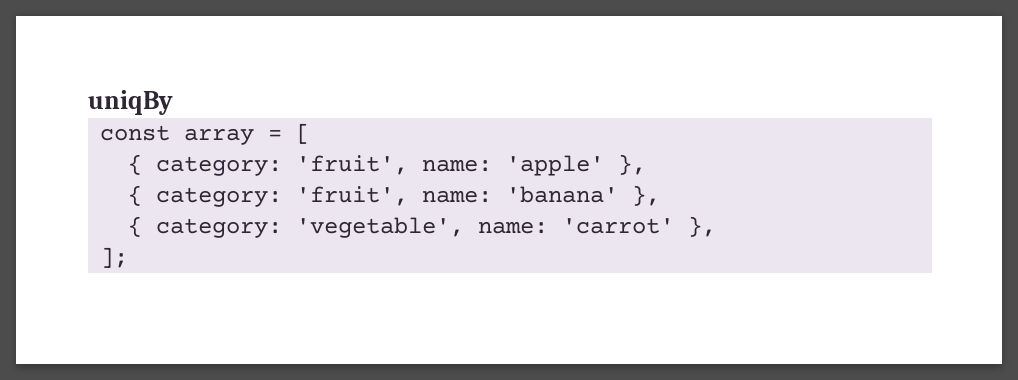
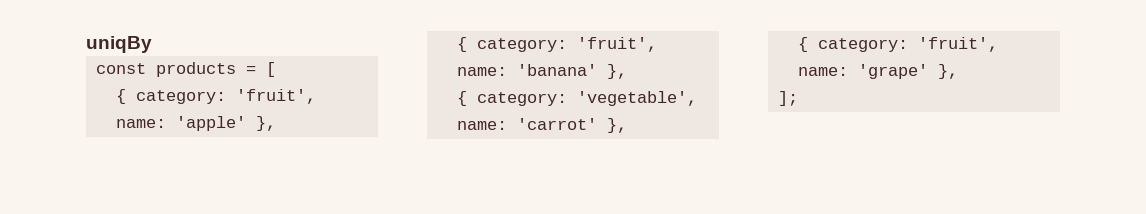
[184,128,255,145] array -> [155,62,236,77] products
(717, 226) none -> [797,37,998,52] [797,64,958,79] // { category: 'fruit', name: 'grape' },

